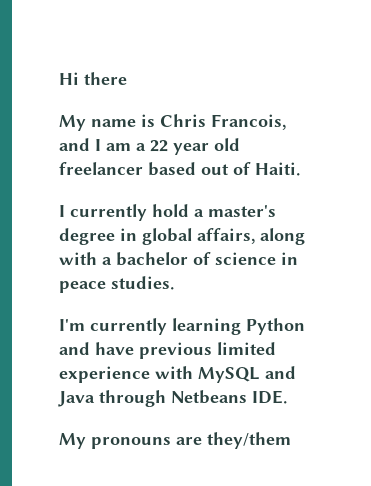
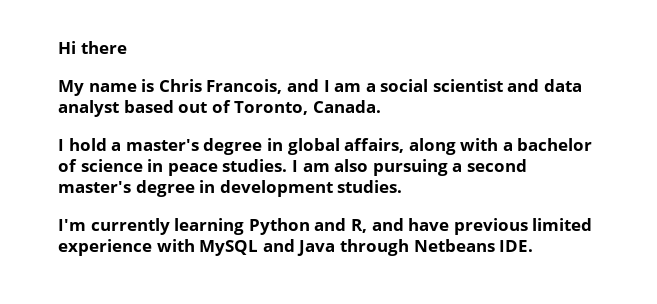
[150,138,240,155] [59,162,143,175] 22 year old freelancer -> [380,79,583,92] [58,100,119,117] social scientist and data analyst
[255,162,300,176] [59,204,147,221] Haiti. // I currently -> [234,100,381,115] [58,139,64,151] Toronto, Canada. // I
(174, 283) none -> [291,159,527,176] [58,180,403,197] I am also pursuing a second master's degree in development studies.
(90, 348) none -> [350,218,404,233] R, and
[59,432,291,449] // My pronouns are they/them -> (534, 246) none

